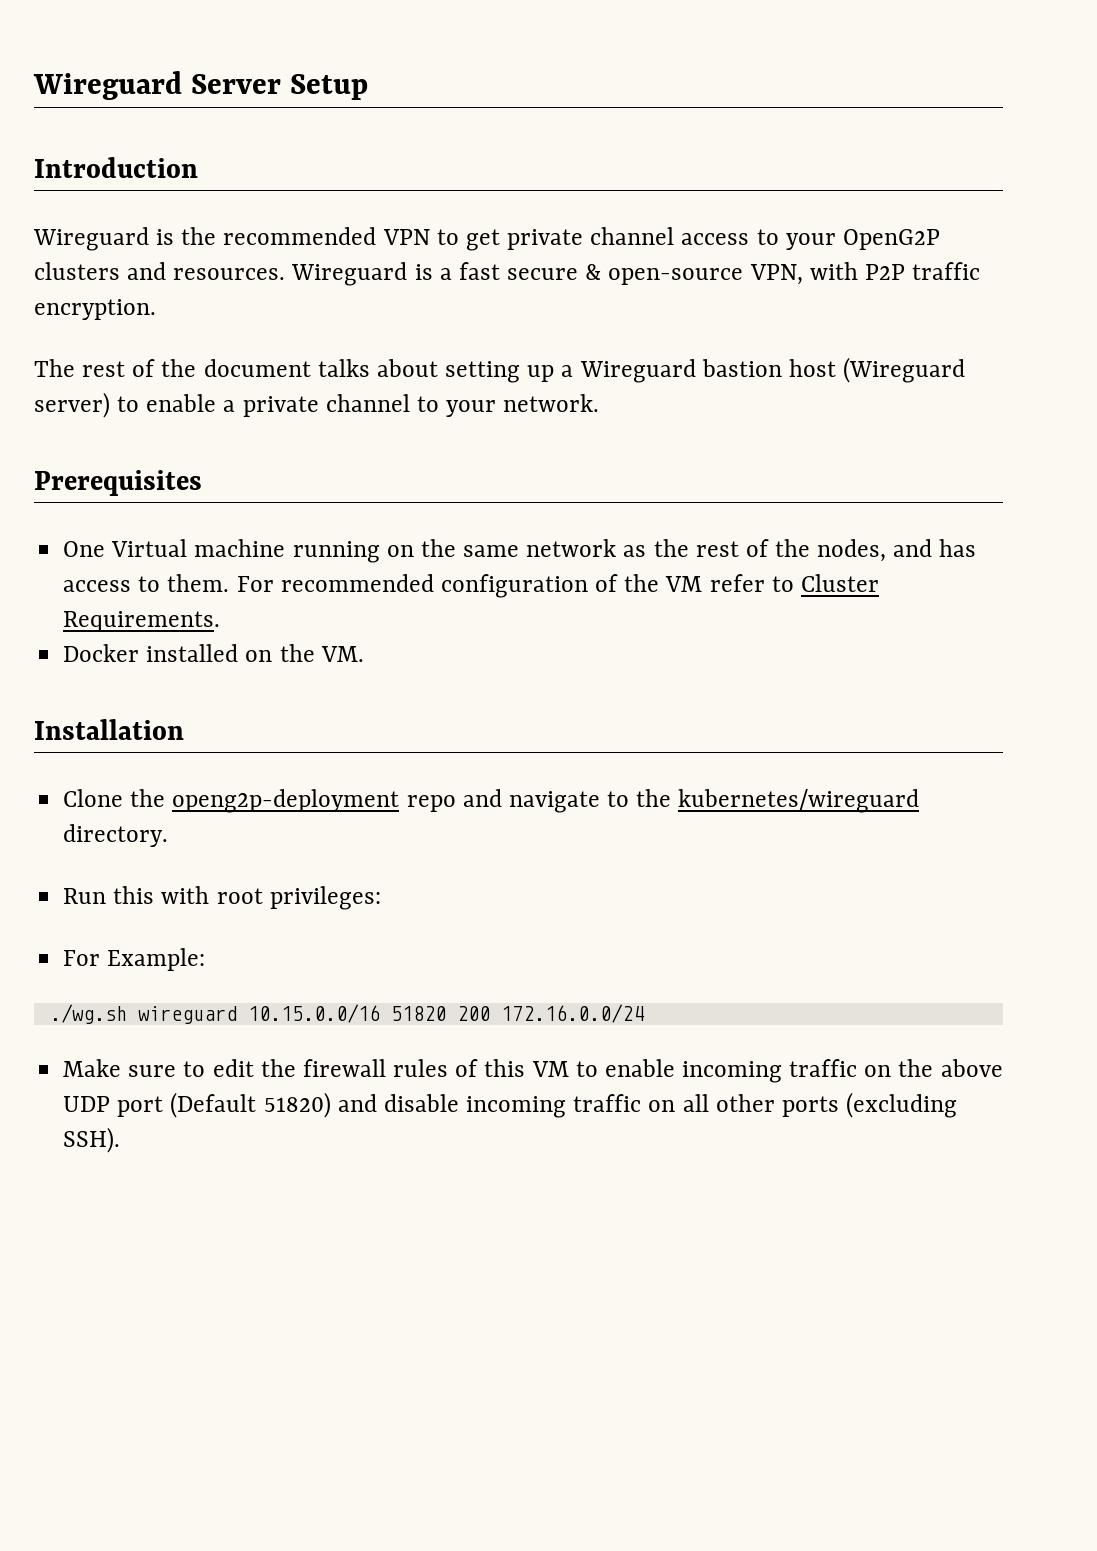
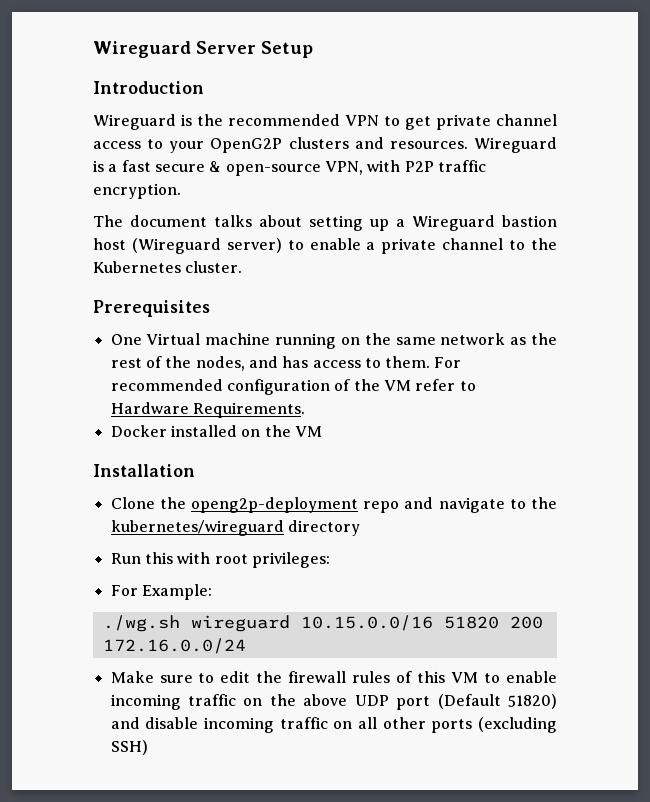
[82,359,197,377] rest of the -> (123, 221) none
[446,394,600,417] your network. -> [531,238,558,250] [93,261,243,273] the Kubernetes cluster.
[800,574,879,592] Cluster -> [110,402,189,414] Hardware
[320,646,364,662] VM. -> [294,426,322,437] VM
[63,824,169,847] directory. -> [287,520,360,536] directory
[63,1127,121,1153] SSH). -> [110,740,148,755] SSH)

